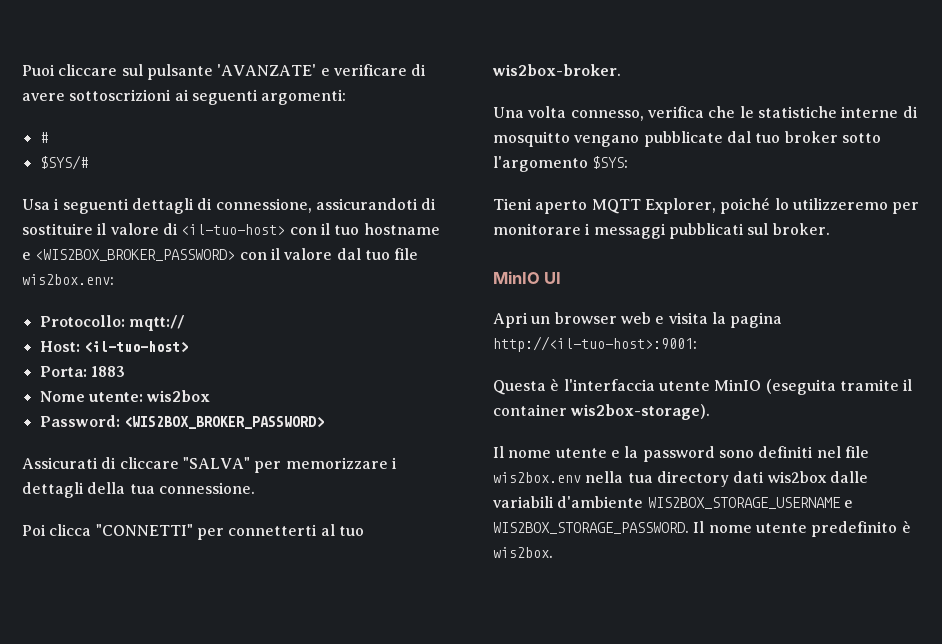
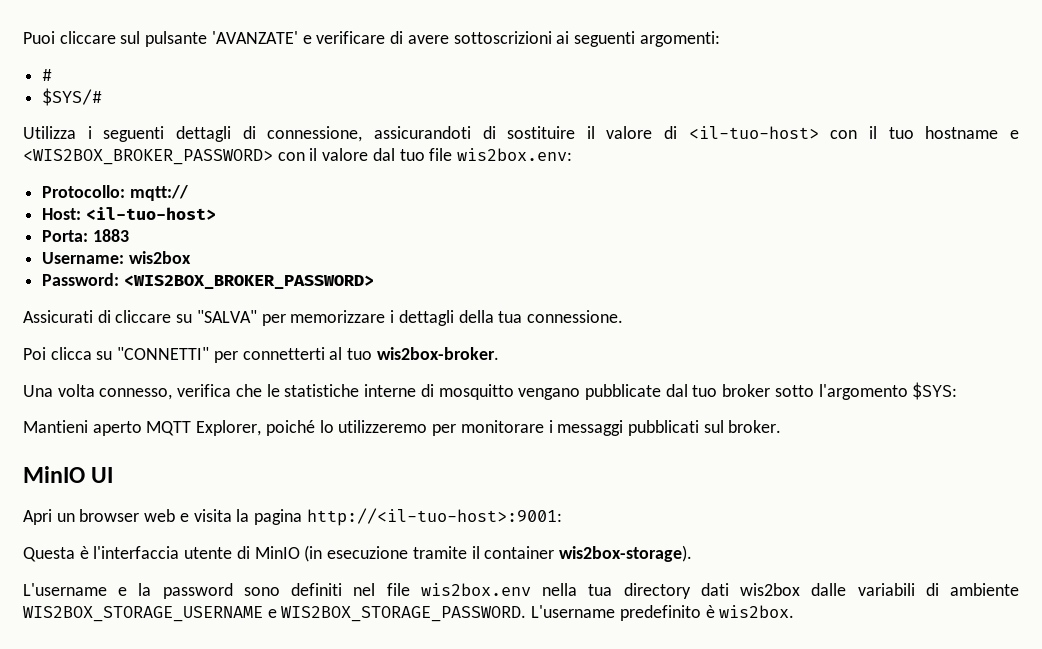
[22,199,50,210] Usa -> [23,126,76,139] Utilizza
[39,391,143,402] Nome utente: -> [42,252,125,264] Username:
(179, 463) none -> [176,314,193,323] su
(92, 530) none -> [96,351,113,360] su
[493,198,532,210] Tieni -> [23,420,88,433] Mantieni
[714,379,836,395] MinIO (eseguita -> [236,545,409,562] di MinIO (in esecuzione
[493,446,607,458] Il nome utente -> [23,583,107,596] L'username
[557,496,644,508] d'ambiente -> [925,583,1020,596] di ambiente
[693,521,807,533] Il nome utente -> [531,605,616,618] L'username

